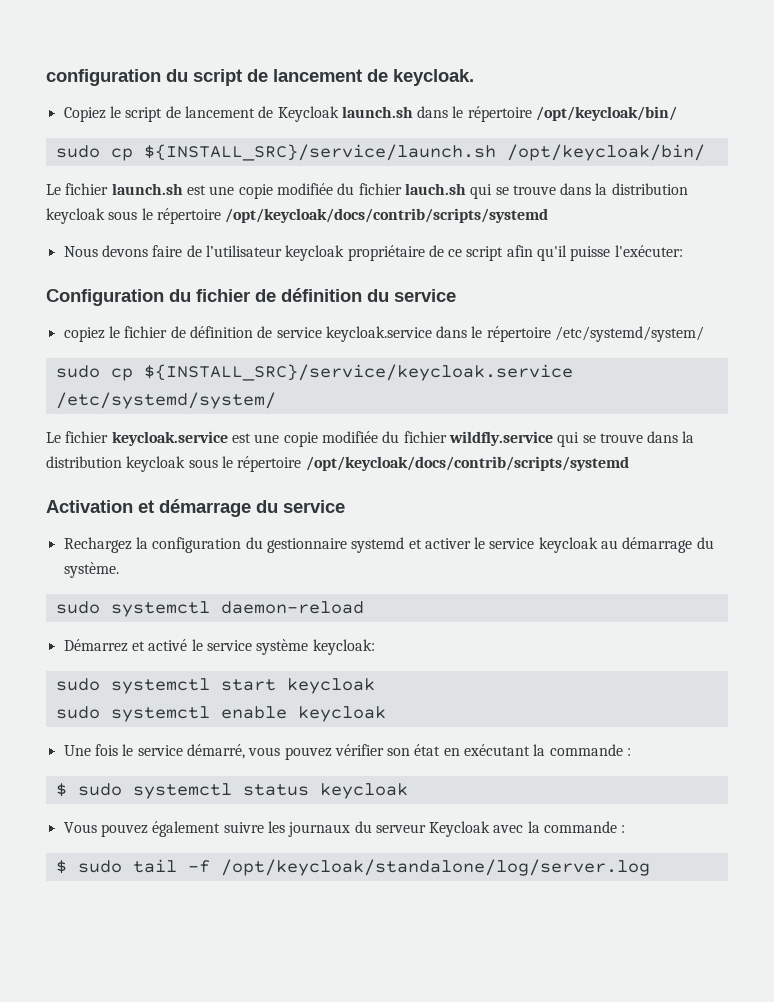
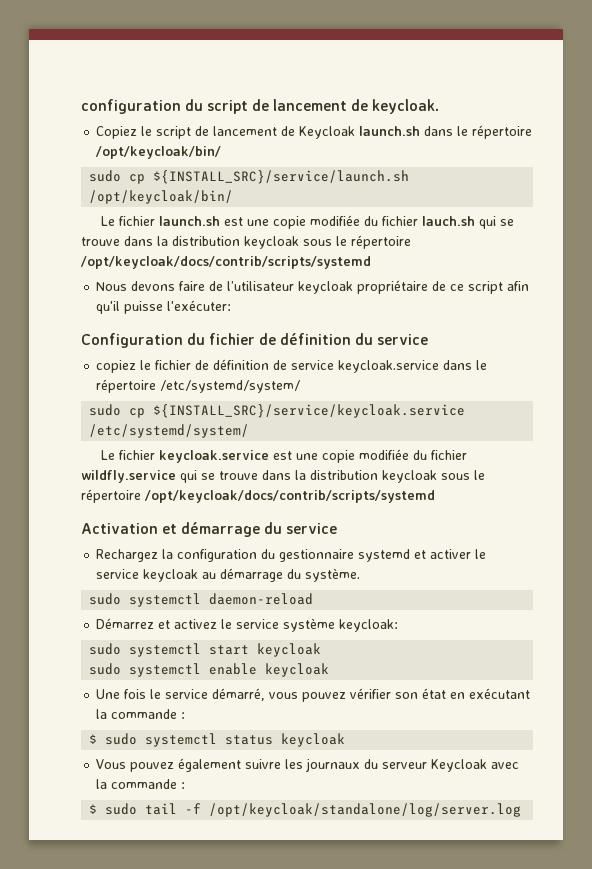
[148,639,188,651] activé -> [174,619,218,629] activez

